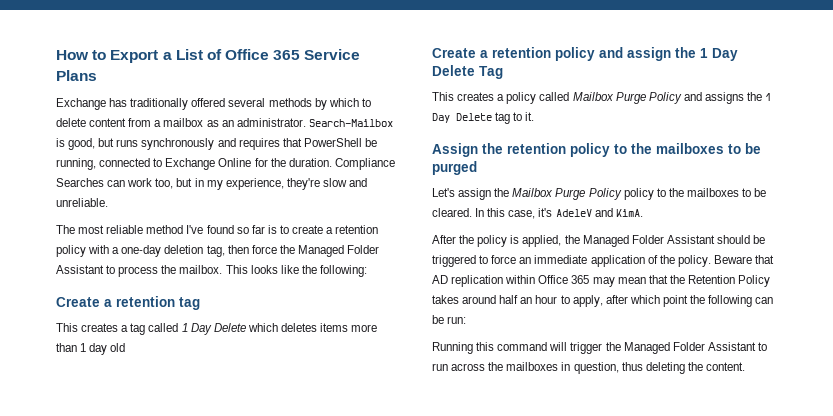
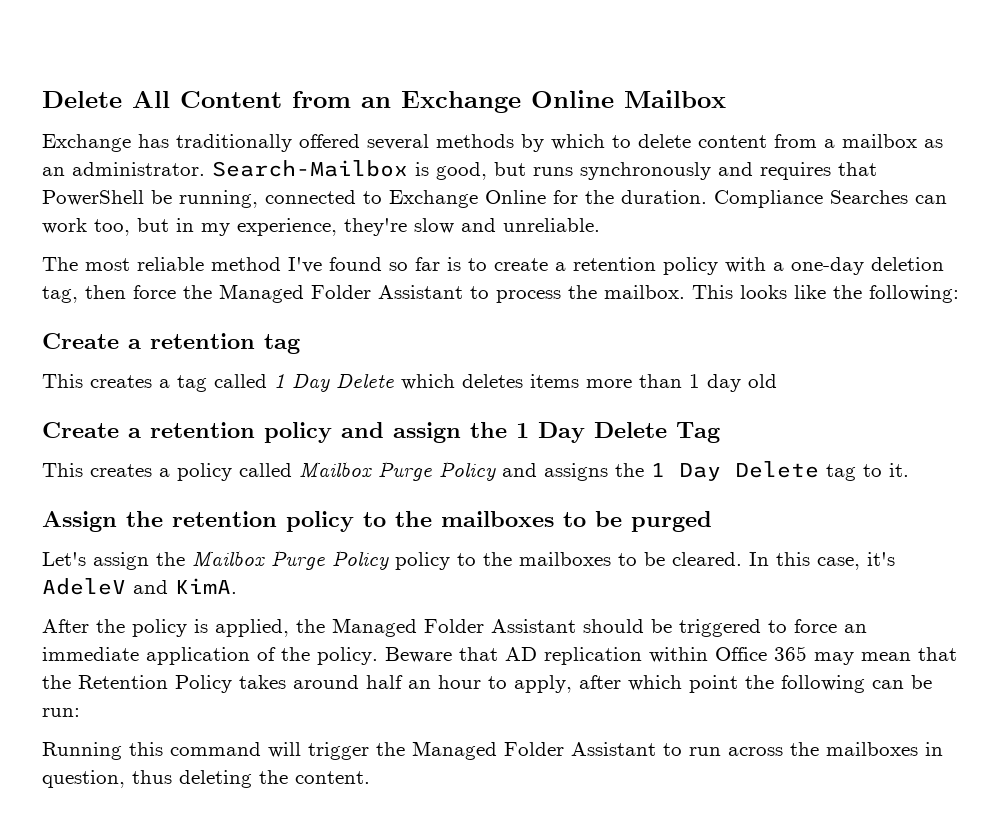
[56,49,361,63] [56,70,97,81] How to Export a List of Office 365 Service Plans -> [42,90,726,113] Delete All Content from an Exchange Online Mailbox

